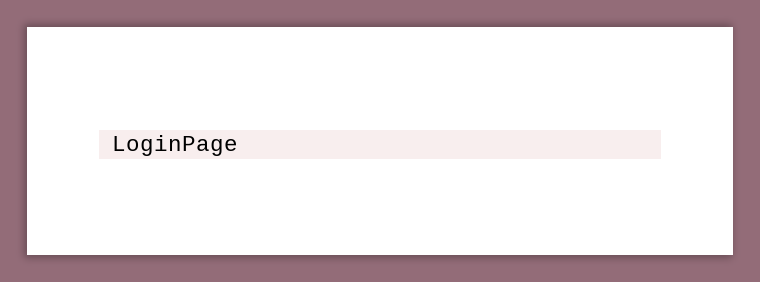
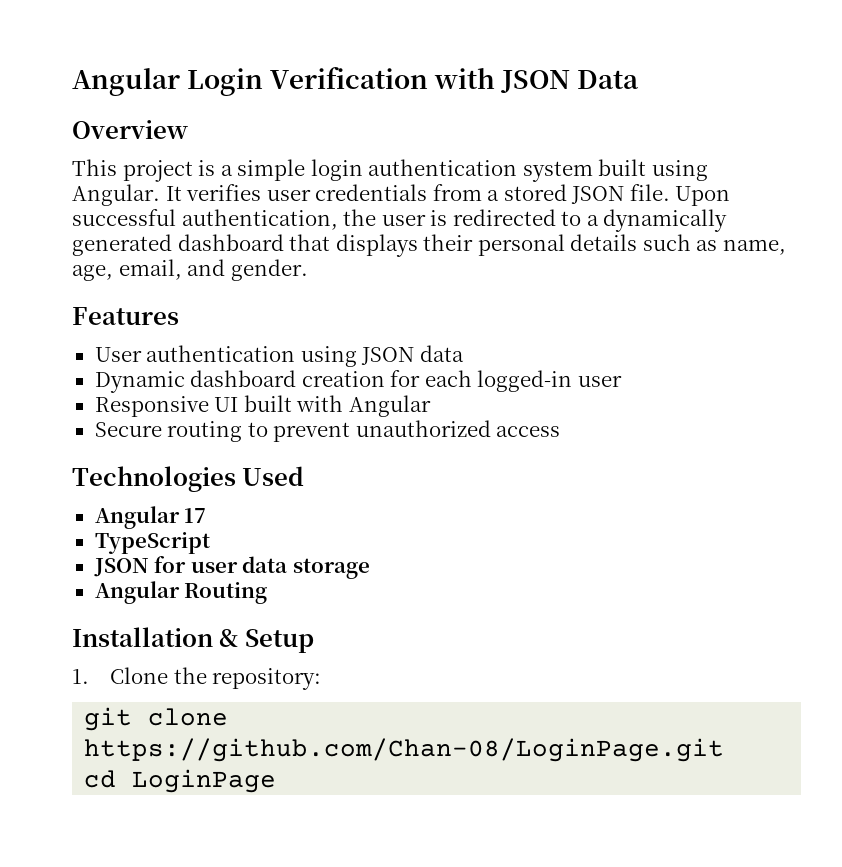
(111, 145) none -> [72,67,640,96] [72,120,188,139] [72,159,708,182] [72,184,731,206] [72,209,728,232] [72,234,786,257] [72,259,308,281] [72,307,179,325] [94,345,464,367] [94,370,622,393] [94,395,431,417] [94,420,561,442] [72,466,305,492] [94,506,207,529] [94,532,210,554] [93,556,370,579] [94,581,268,604] [72,627,314,653] [72,667,322,690] [84,707,229,731] [84,738,725,762] [84,770,117,788] Angular Login Verification with JSON Data // Overview // This project is a simple login authentication system built using Angular. It verifies user credentials from a stored JSON file. Upon successful authentication, the user is redirected to a dynamically generated dashboard that displays their personal details such as name, age, email, and gender. // Features // User authentication using JSON data // Dynamic dashboard creation for each logged-in user // Responsive UI built with Angular // Secure routing to prevent unauthorized access // Technologies Used // Angular 17 // TypeScript // JSON for user data storage // Angular Routing // Installation & Setup // 1. Clone the repository: // git clone https://github.com/Chan-08/LoginPage.git // cd

